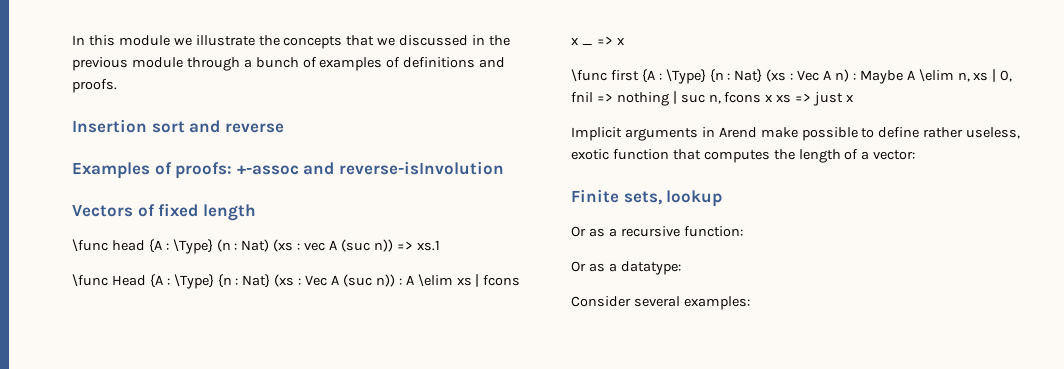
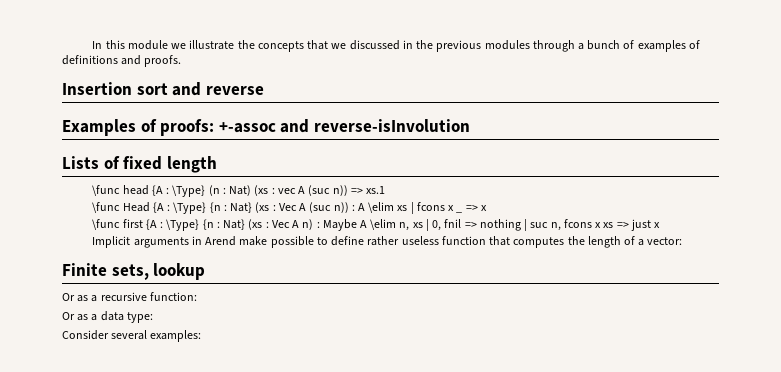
[131,57,183,68] module -> [484,40,530,50] modules
[72,204,133,217] Vectors -> [62,156,99,169] Lists
[966,127,1021,139] [571,149,609,160] useless, exotic -> [401,236,439,245] useless
[620,261,681,275] datatype: -> [100,311,153,323] data type:

